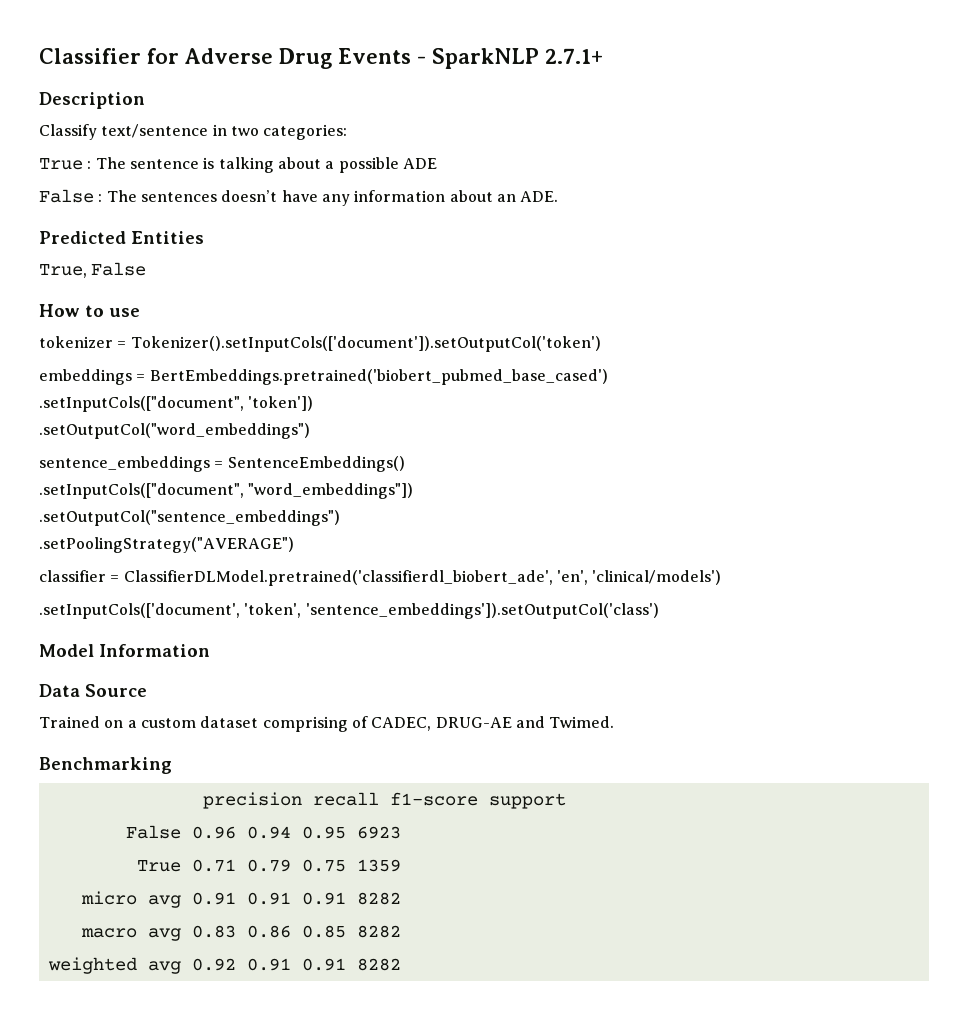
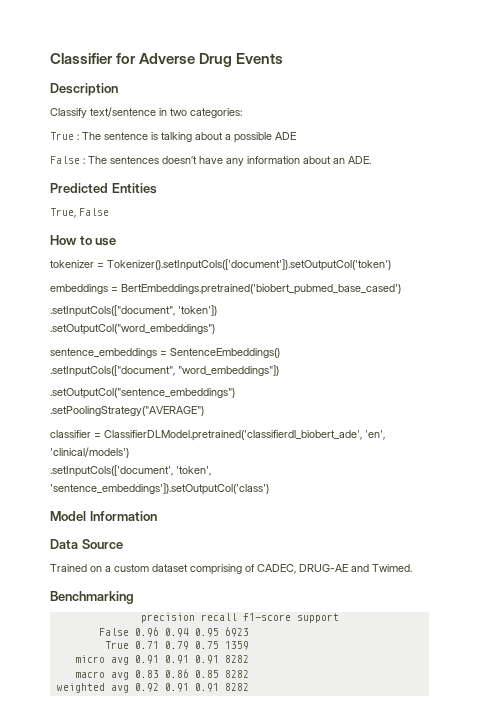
[417,48,603,69] - SparkNLP 2.7.1+ -> (284, 58) none

